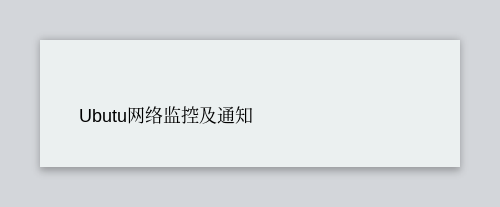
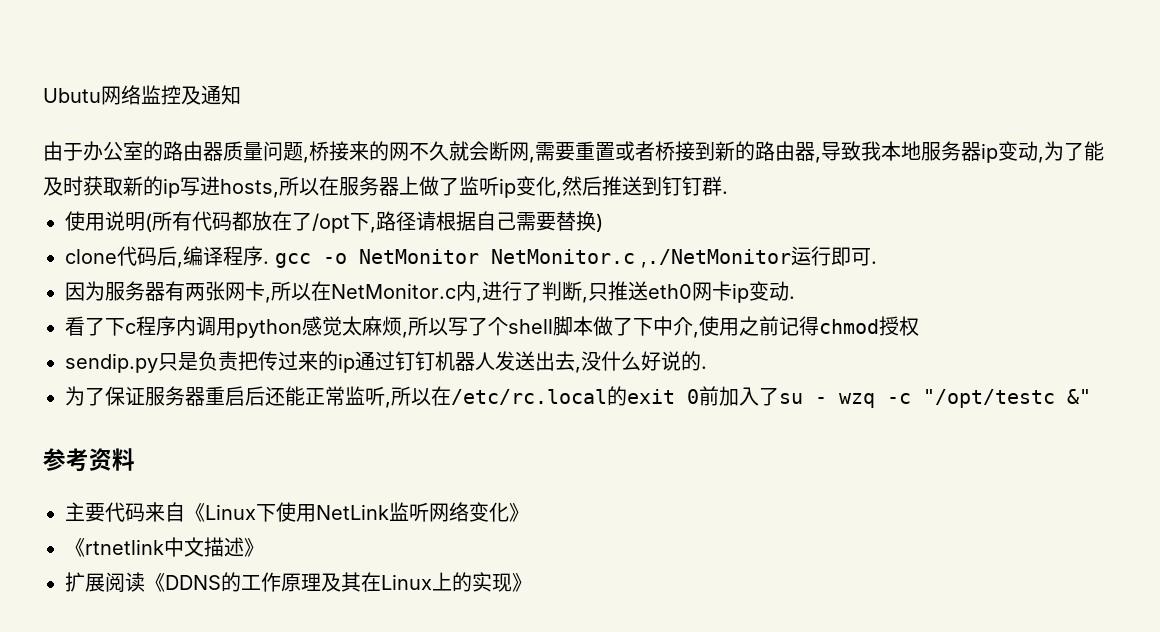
(253, 115) none -> [43,141,1104,163] [43,176,728,198] [65,211,603,233] [65,246,877,268] [65,281,795,303] [65,316,919,338] [65,351,707,373] [65,386,1091,408] [43,448,135,472] [65,502,529,522] [65,537,264,557] [65,572,532,592] // 由于办公室的路由器质量问题,桥接来的网不久就会断网,需要重置或者桥接到新的路由器,导致我本地服务器ip变动,为了能及时获取新的ip写进hosts,所以在服务器上做了监听ip变化,然后推送到钉钉群. // 使用说明(所有代码都放在了/opt下,路径请根据自己需要替换) // clone代码后,编译程序. gcc -o NetMonitor NetMonitor.c ,./NetMonitor运行即可. // 因为服务器有两张网卡,所以在NetMonitor.c内,进行了判断,只推送eth0网卡ip变动. // 看了下c程序内调用python感觉太麻烦,所以写了个shell脚本做了下中介,使用之前记得chmod授权 // sendip.py只是负责把传过来的ip通过钉钉机器人发送出去,没什么好说的. // 为了保证服务器重启后还能正常监听,所以在/etc/rc.local的exit 0前加入了su - wzq -c "/opt/testc &" // 参考资料 // 主要代码来自《Linux下使用NetLink监听网络变化》 // 《rtnetlink中文描述》 // 扩展阅读《DDNS的工作原理及其在Linux上的实现》

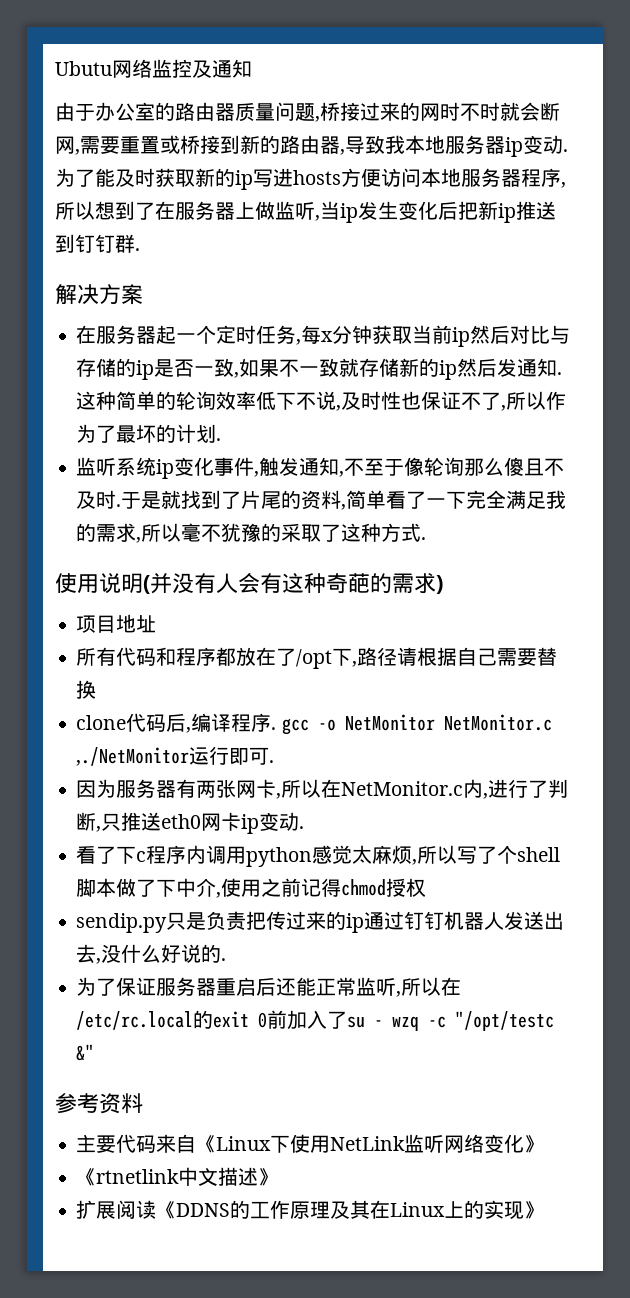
[349,141,449,161] 来的网不久 -> [360,102,500,121] 过来的网时不时
[635,141,655,161] 者 -> (180, 144) none
[1038,157,1044,163] , -> [563,149,568,152] .
[220,176,728,198] [65,211,152,232] hosts,所以在服务器上做了监听ip变化,然后推送到钉钉群. // 使用说明( -> [293,168,566,188] [55,201,556,223] [55,234,140,253] [55,284,143,305] [76,325,571,347] [76,358,563,380] [76,391,567,411] [76,424,222,443] [76,457,565,479] [76,490,567,510] [76,523,427,543] [55,573,443,594] [76,614,157,633] hosts方便访问本地服务器程序,所以想到了在服务器上做监听,当ip发生变化后把新ip推送到钉钉群. // 解决方案 // 在服务器起一个定时任务,每x分钟获取当前ip然后对比与存储的ip是否一致,如果不一致就存储新的ip然后发通知.这种简单的轮询效率低下不说,及时性也保证不了,所以作为了最坏的计划. // 监听系统ip变化事件,触发通知,不至于像轮询那么傻且不及时.于是就找到了片尾的资料,简单看了一下完全满足我的需求,所以毫不犹豫的采取了这种方式. // 使用说明(并没有人会有这种奇葩的需求) // 项目地址 //
(232, 221) none -> [156,647,217,666] 和程序
[596,213,603,232] ) -> (97, 689) none

